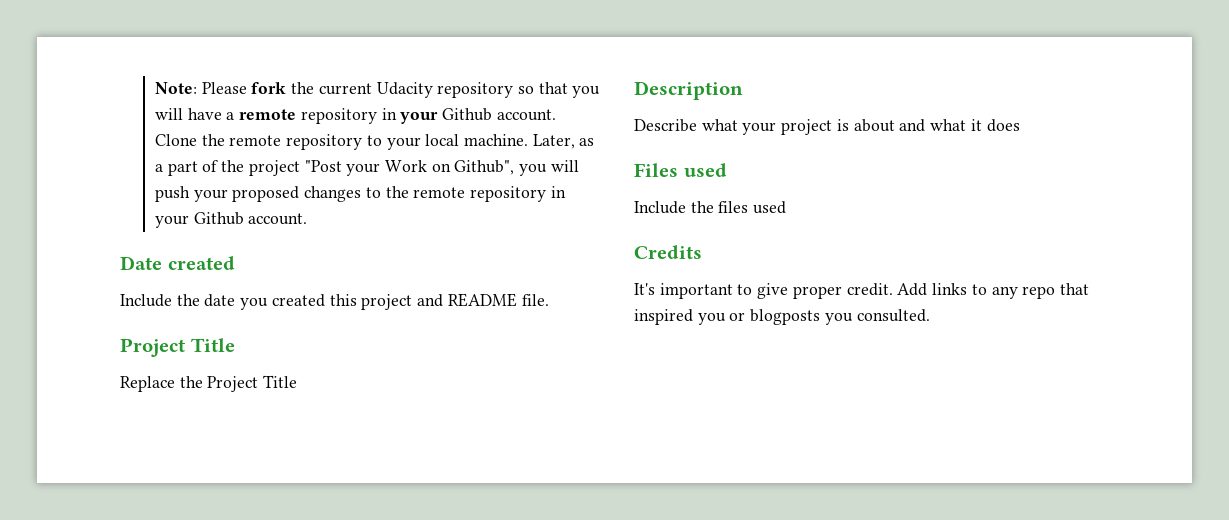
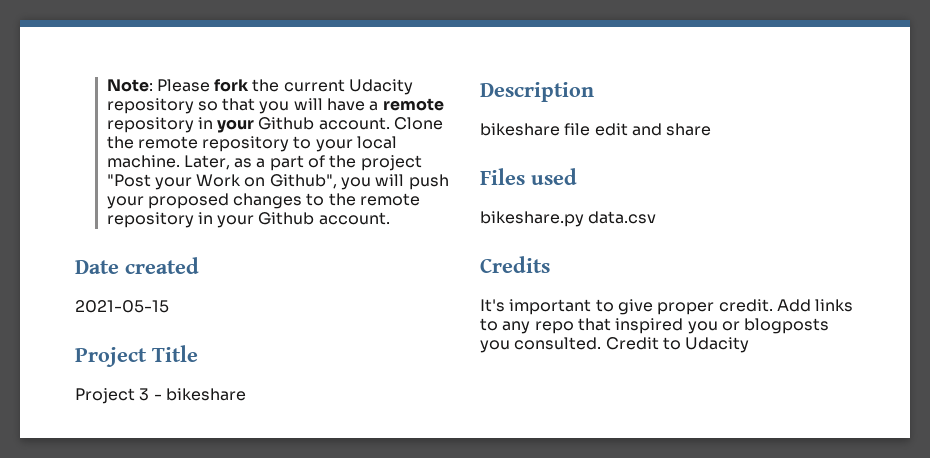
[120,293,549,310] [120,338,235,357] [120,375,298,392] [634,81,743,100] [634,119,1020,135] [634,163,727,177] [634,201,787,214] Include the date you created this project and README file. // Project Title // Replace the Project Title // Description // Describe what your project is about and what it does // Files used // Include the files used -> [75,300,169,313] [75,345,198,367] [75,388,246,404] [480,82,594,102] [480,123,712,136] [480,168,577,185] [480,211,657,227] 2021-05-15 // Project Title // Project 3 - bikeshare // Description // bikeshare file edit and share // Files used // bikeshare.py data.csv
(930, 315) none -> [605,337,750,353] Credit to Udacity

